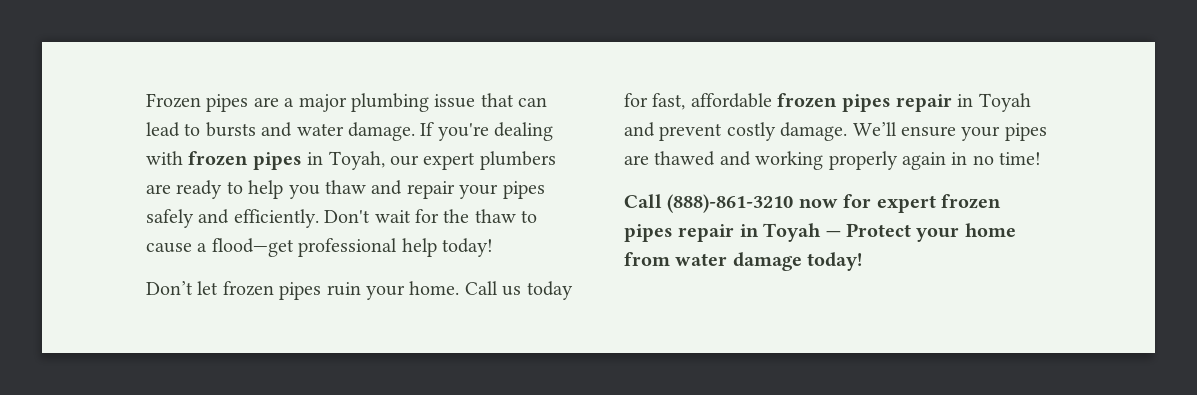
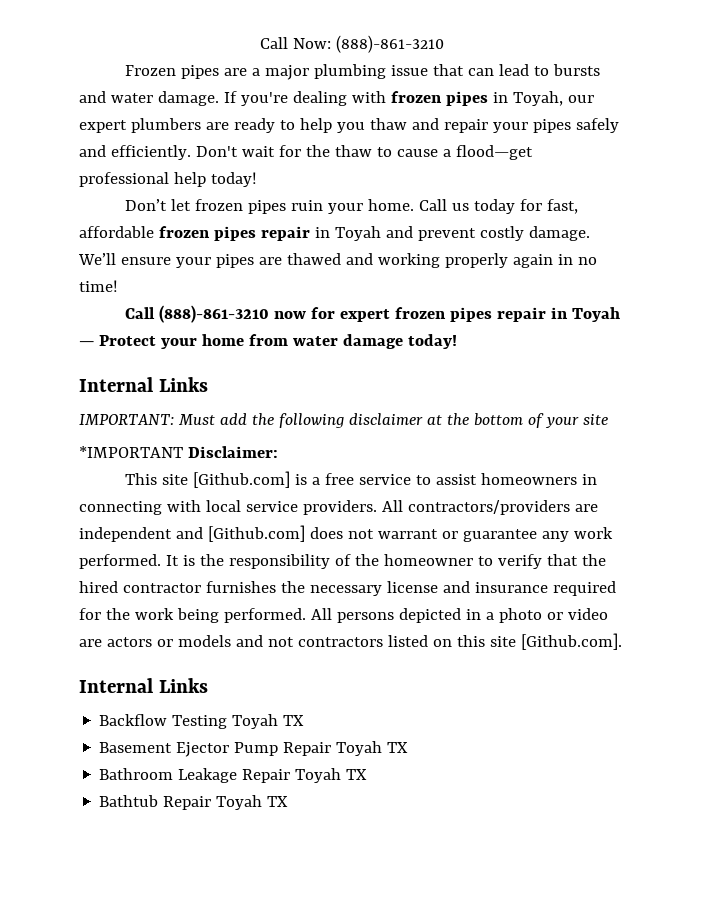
(146, 100) none -> [260,35,444,53] Call Now: (888)-861-3210 //
(863, 261) none -> [79,377,208,392] [79,413,608,428] [79,446,278,458] [125,471,598,488] [79,500,598,515] [79,525,613,542] [79,554,606,569] [79,581,616,596] [79,608,608,623] [79,633,622,650] [79,678,208,693] [99,714,305,729] [99,741,409,757] [99,768,368,783] [99,795,289,810] // Internal Links // IMPORTANT: Must add the following disclaimer at the bottom of your site // *IMPORTANT Disclaimer: // This site [Github.com] is a free service to assist homeowners in connecting with local service providers. All contractors/providers are independent and [Github.com] does not warrant or guarantee any work performed. It is the responsibility of the homeowner to verify that the hired contractor furnishes the necessary license and insurance required for the work being performed. All persons depicted in a photo or video are actors or models and not contractors listed on this site [Github.com]. // Internal Links // Backflow Testing Toyah TX // Basement Ejector Pump Repair Toyah TX // Bathroom Leakage Repair Toyah TX // Bathtub Repair Toyah TX

